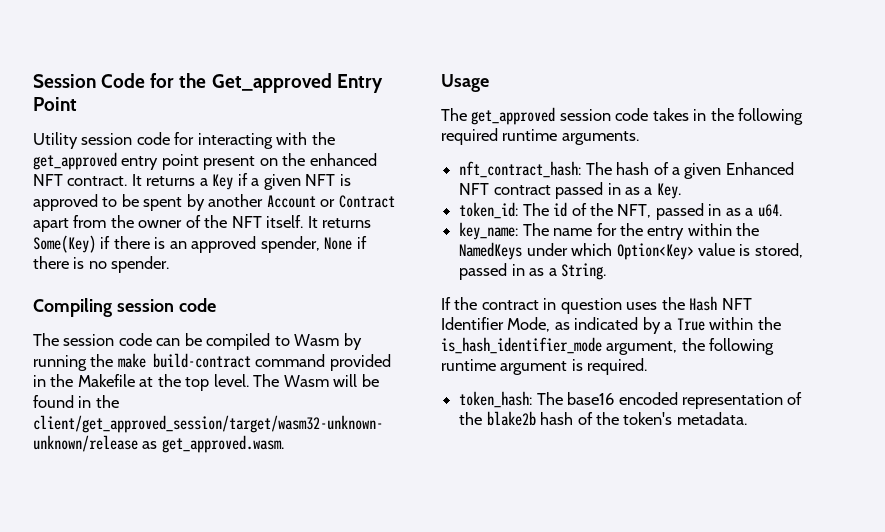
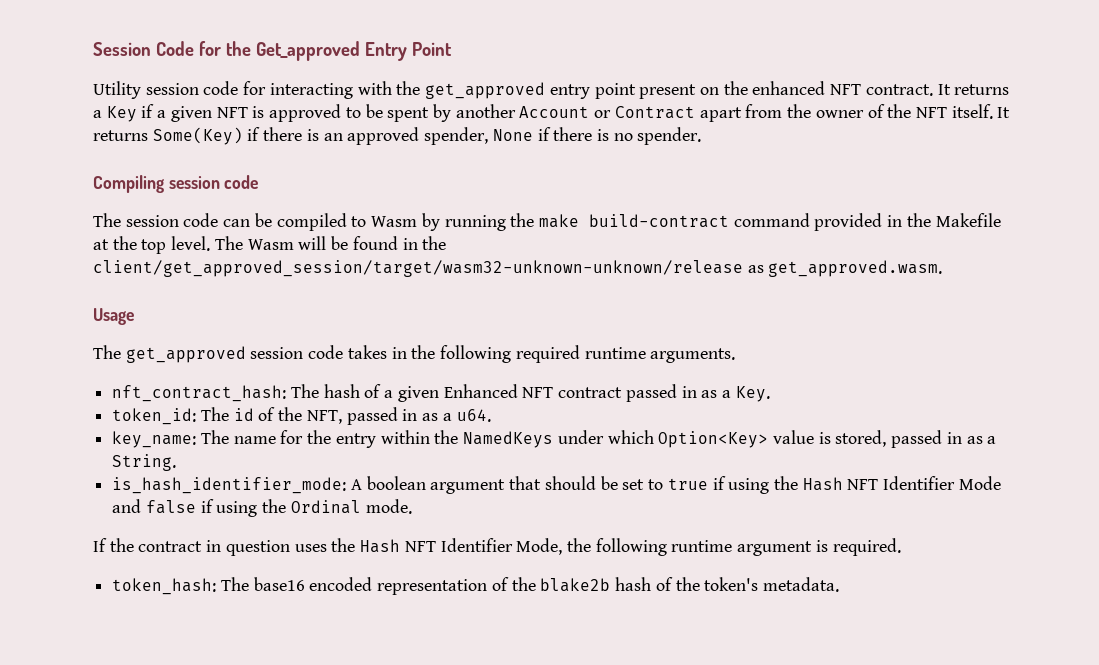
(606, 271) none -> [112,476,1001,494] [112,499,412,517] // is_hash_identifier_mode: A boolean argument that should be set to true if using the Hash NFT Identifier Mode and false if using the Ordinal mode.
[554,317,781,334] [441,337,678,355] as indicated by a True within the is_hash_identifier_mode argument, -> (563, 546) none

